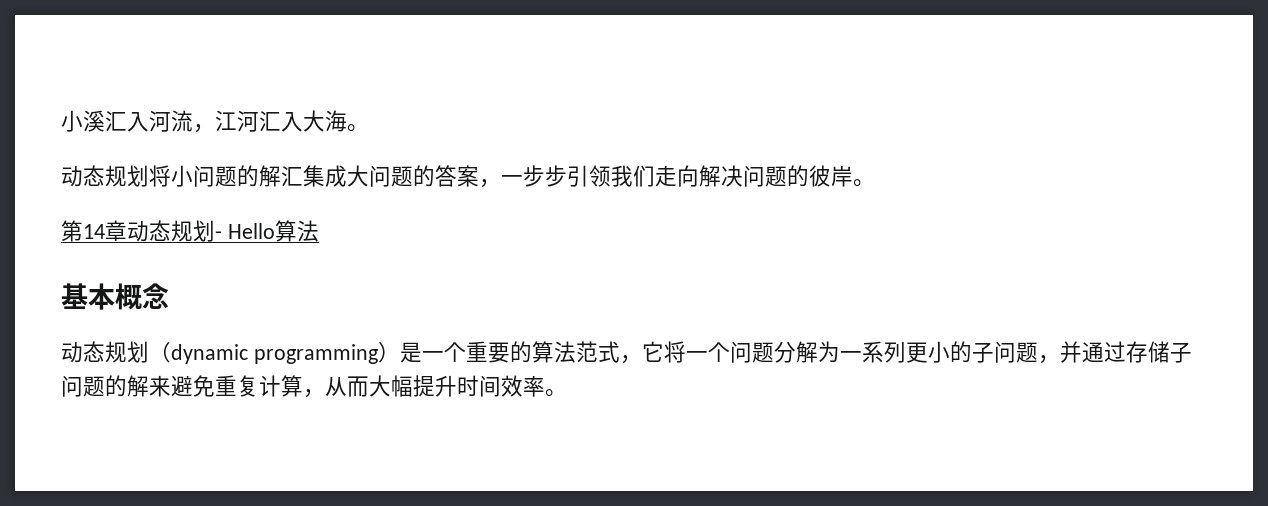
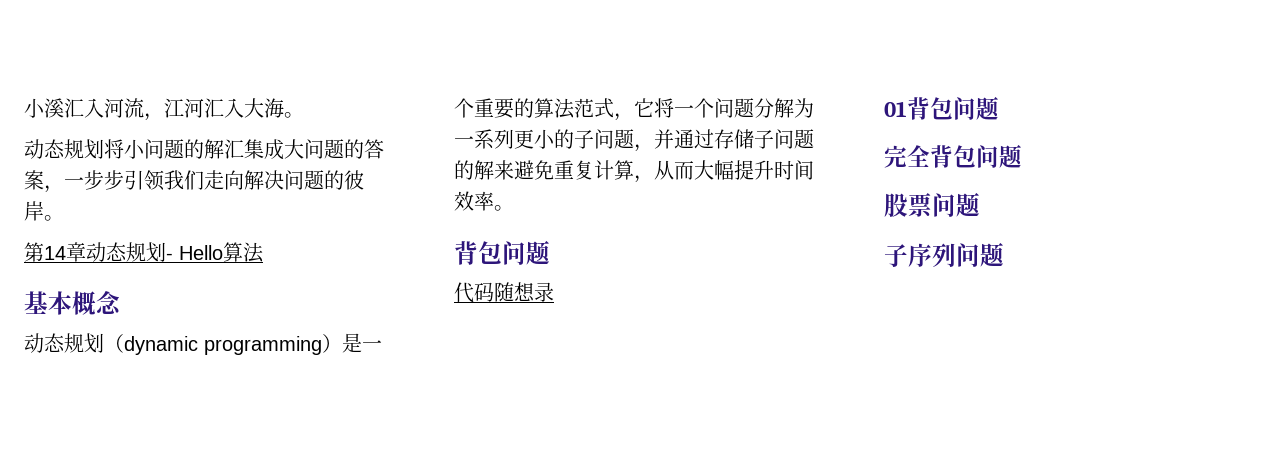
(567, 393) none -> [454,240,550,265] [454,282,554,303] [884,96,999,120] [884,144,1022,168] [884,192,980,217] [884,242,1004,268] // 背包问题 // 代码随想录 // 01背包问题 // 完全背包问题 // 股票问题 // 子序列问题

